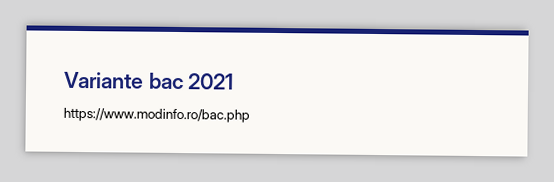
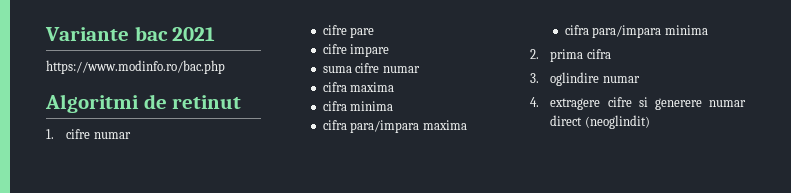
(250, 115) none -> [45,94,242,113] [46,129,131,139] [322,25,375,38] [322,44,390,57] [322,63,420,73] [322,82,395,92] [322,101,394,111] [322,120,467,133] [564,25,708,38] [530,49,611,62] [530,72,640,86] [530,97,746,110] [550,115,650,129] // Algoritmi de retinut // 1. cifre numar // cifre pare // cifre impare // suma cifre numar // cifra maxima // cifra minima // cifra para/impara maxima // cifra para/impara minima // 2. prima cifra // 3. oglindire numar // 4. extragere cifre si generere numar direct (neoglindit)

